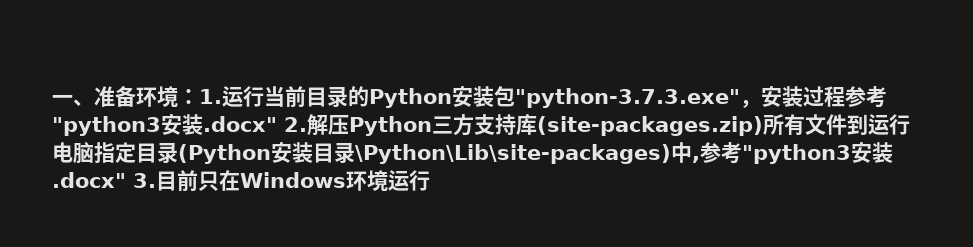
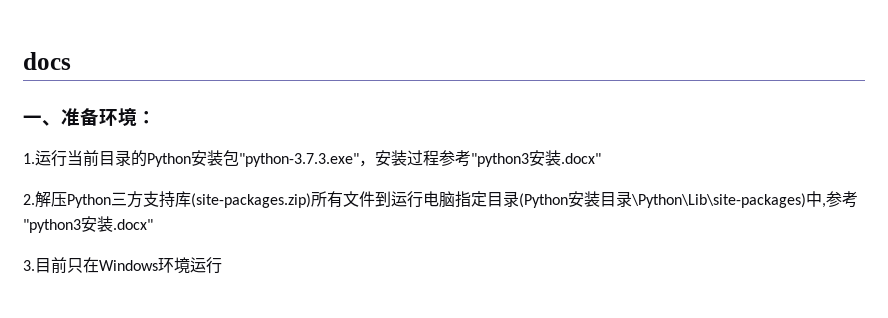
(52, 99) none -> [23,52,71,70] docs //
(199, 96) none -> (156, 117) //
(277, 124) none -> (601, 158) //
(126, 180) none -> (153, 224) //

